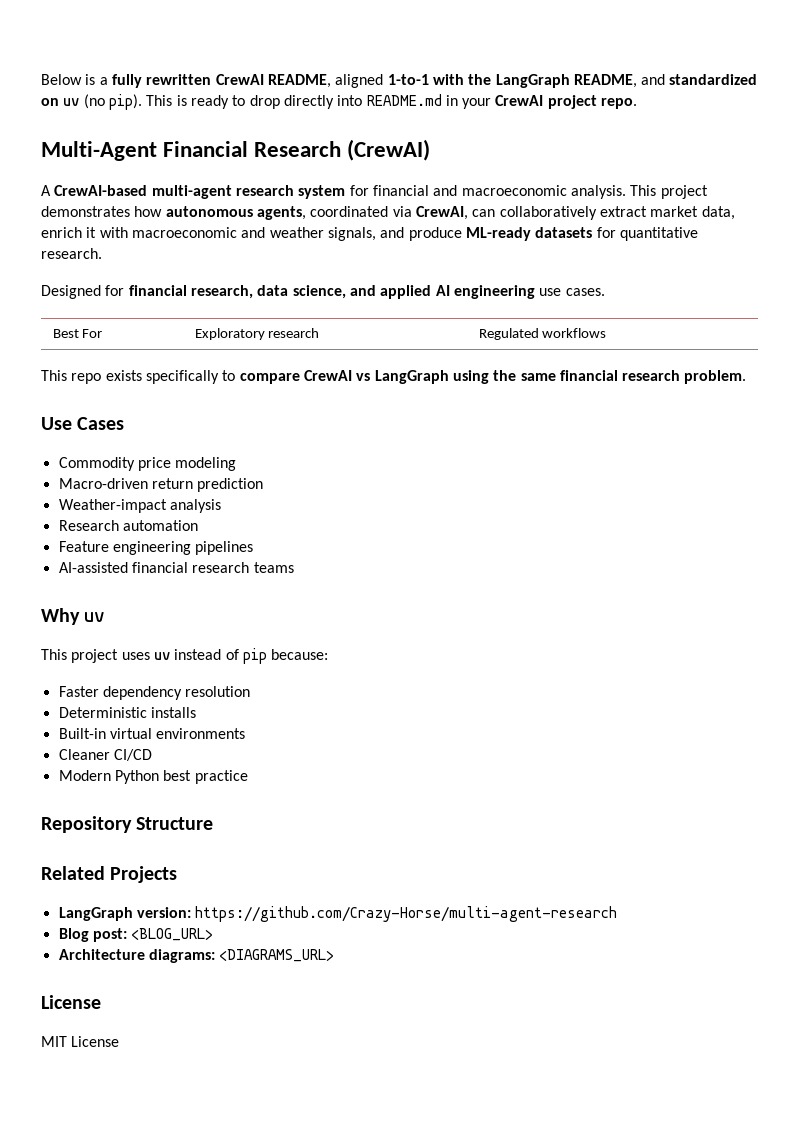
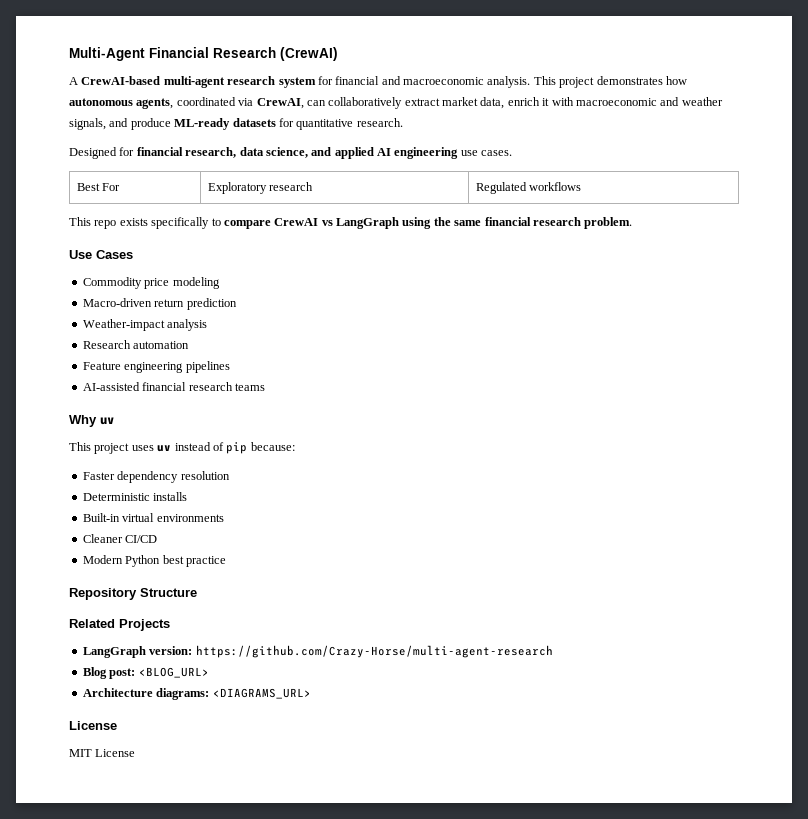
[41,74,758,88] [41,94,638,110] Below is a fully rewritten CrewAI README, aligned 1-to-1 with the LangGraph README, and standardized on uv (no pip). This is ready to drop directly into README.md in your CrewAI project repo. // -> (69, 54) none

